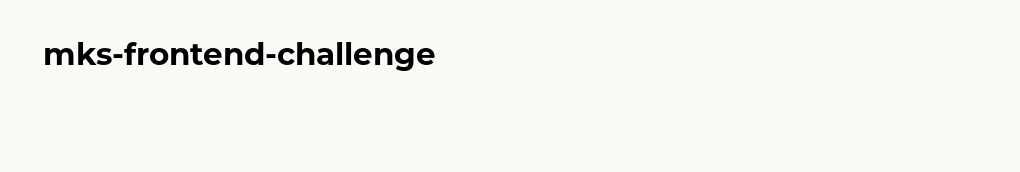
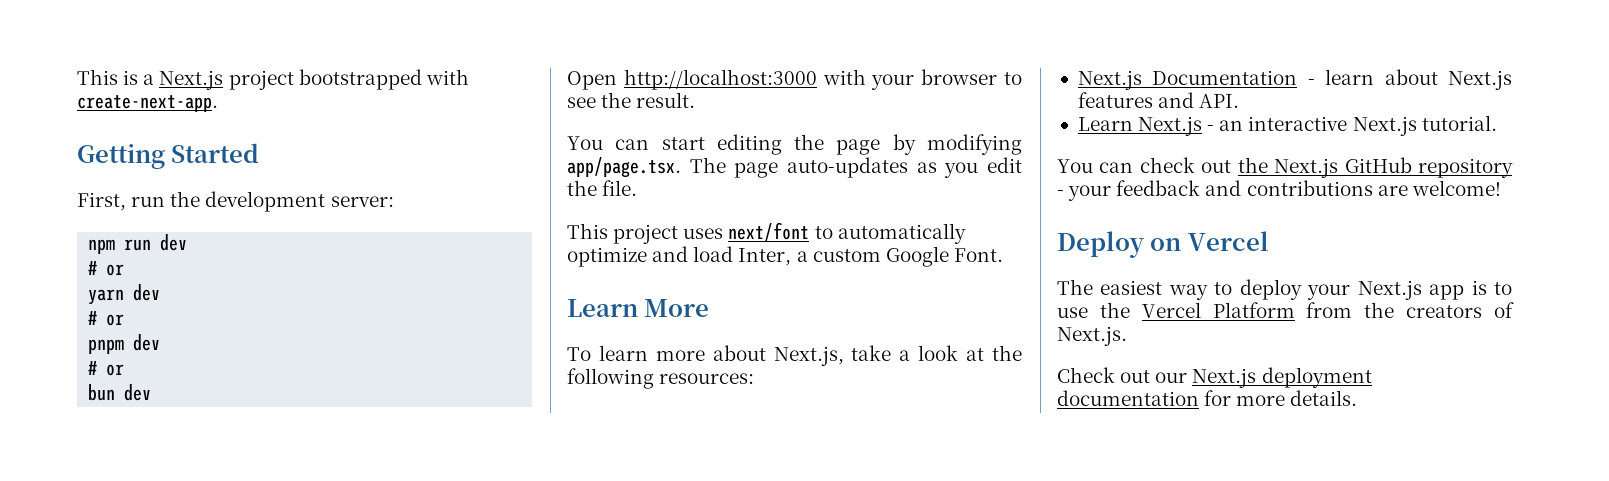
[43,42,436,71] mks-frontend-challenge -> [77,69,469,90] [77,95,218,112] [77,143,260,169] [77,191,394,212] [88,234,188,254] [88,261,125,276] [88,284,161,305] [88,311,125,326] [88,334,161,354] [88,361,125,376] [88,384,152,401] [567,69,1022,90] [567,92,696,108] [567,134,1022,155] [567,157,1022,178] [567,180,638,196] [567,222,966,244] [567,246,1003,267] [567,299,710,317] [567,345,1023,366] [567,368,755,389] [1077,69,1512,90] [1077,92,1240,108] [1077,115,1497,136] [1057,157,1513,178] [1057,180,1501,201] [1057,231,1269,258] [1057,279,1512,300] [1057,302,1514,318] [1057,326,1127,346] [1057,367,1372,388] [1057,390,1358,406] This is a Next.js project bootstrapped with create-next-app. // Getting Started // First, run the development server: // npm run dev // # or // yarn dev // # or // pnpm dev // # or // bun dev // Open http://localhost:3000 with your browser to see the result. // You can start editing the page by modifying app/page.tsx. The page auto-updates as you edit the file. // This project uses next/font to automatically optimize and load Inter, a custom Google Font. // Learn More // To learn more about Next.js, take a look at the following resources: // Next.js Documentation - learn about Next.js features and API. // Learn Next.js - an interactive Next.js tutorial. // You can check out the Next.js GitHub repository - your feedback and contributions are welcome! // Deploy on Vercel // The easiest way to deploy your Next.js app is to use the Vercel Platform from the creators of Next.js. // Check out our Next.js deployment documentation for more details.

